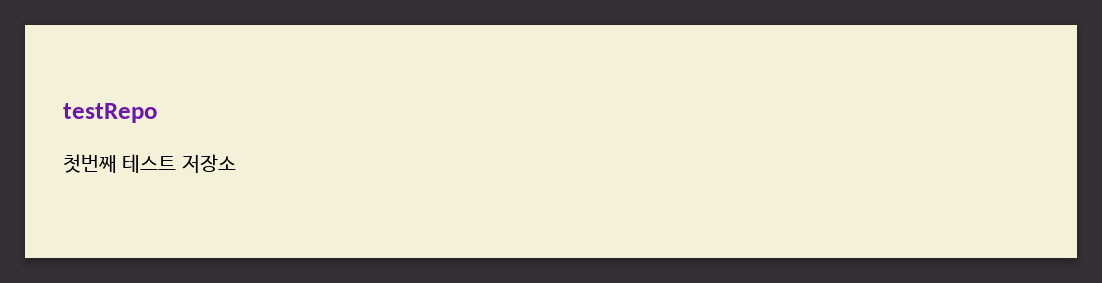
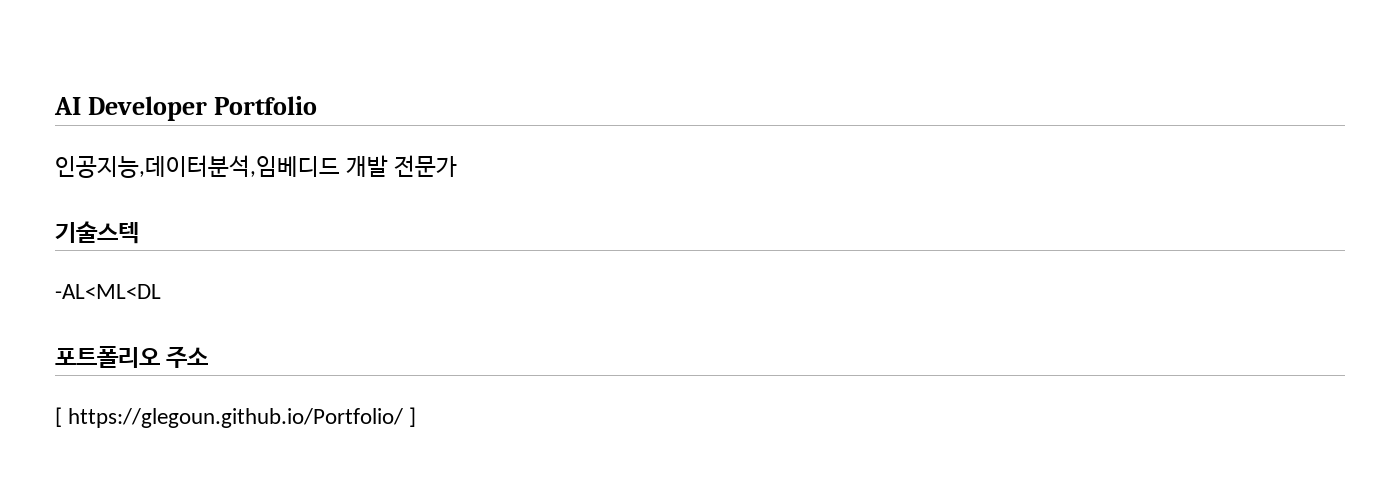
[63,103,157,123] [63,154,236,173] testRepo // 첫번째 테스트 저장소 -> [54,96,317,121] [55,155,458,178] [55,221,139,244] [55,284,161,299] [55,346,209,368] [55,407,417,428] AI Developer Portfolio // 인공지능,데이터분석,임베디드 개발 전문가 // 기술스텍 // -AL<ML<DL // 포트폴리오 주소 // [ https://glegoun.github.io/Portfolio/ ]

